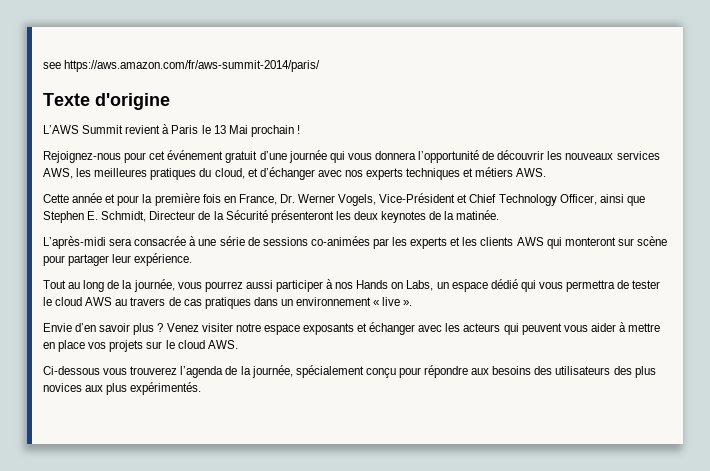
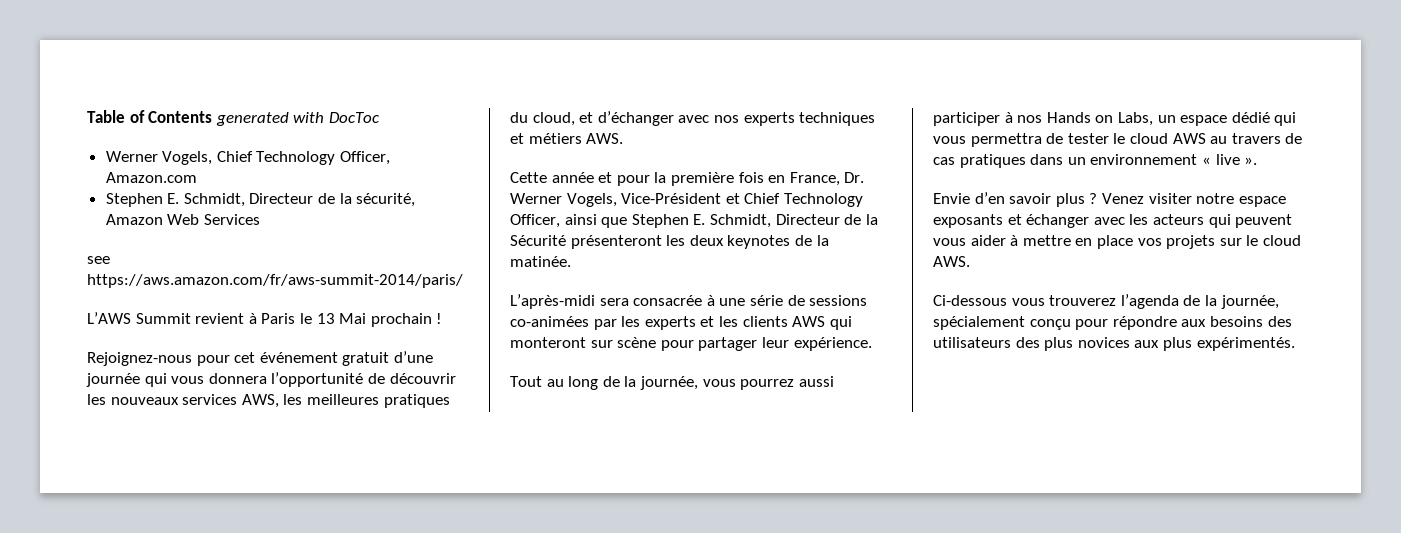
(43, 65) none -> [87,110,380,126] [105,151,391,165] [105,172,197,183] [105,193,416,207] [105,214,260,225] Table of Contents generated with DocToc // Werner Vogels, Chief Technology Officer, Amazon.com // Stephen E. Schmidt, Directeur de la sécurité, Amazon Web Services //
[43,93,170,110] // Texte d'origine -> (463, 281) none

